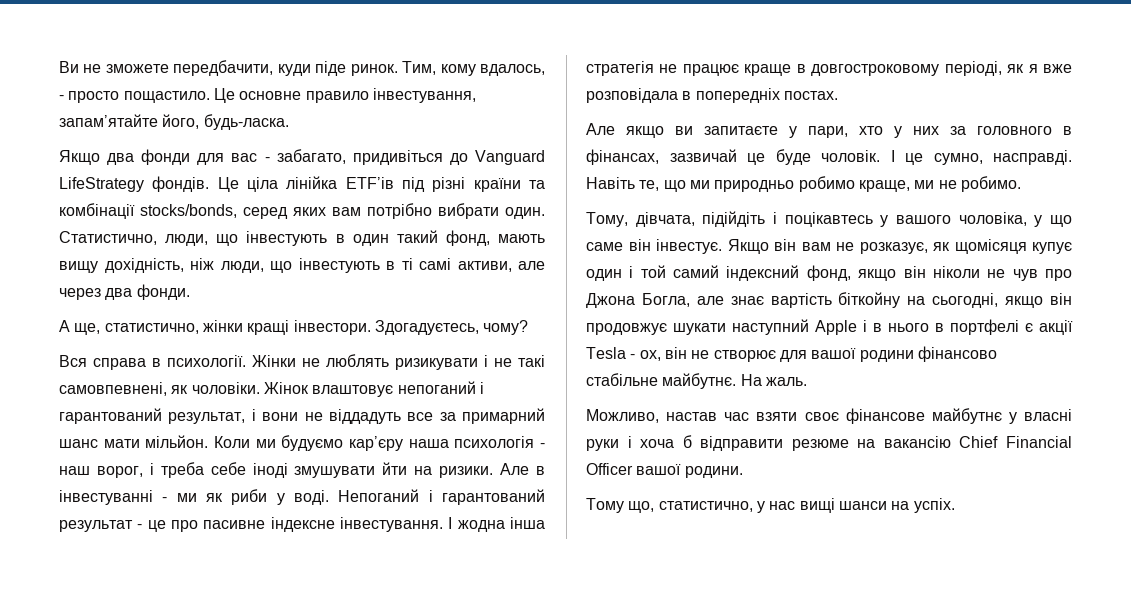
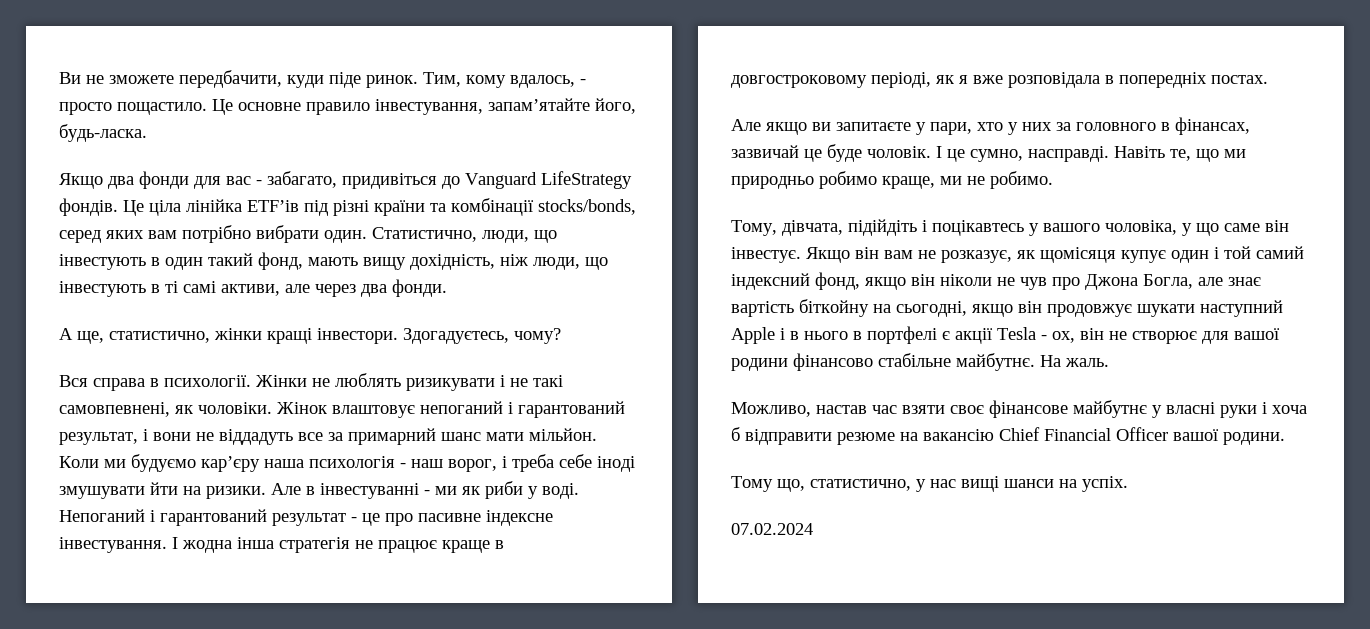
(955, 505) none -> [731,523,813,535] // 07.02.2024

